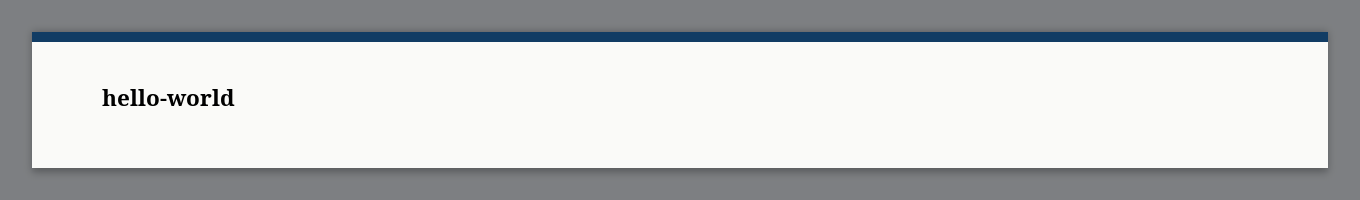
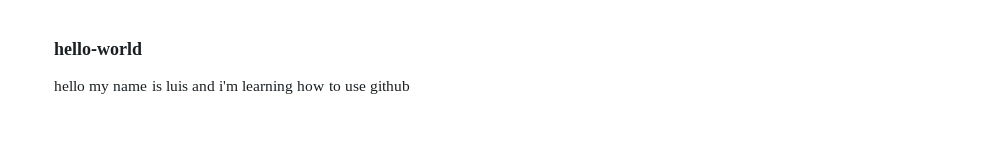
(235, 97) none -> [54,81,411,94] // hello my name is luis and i'm learning how to use github

